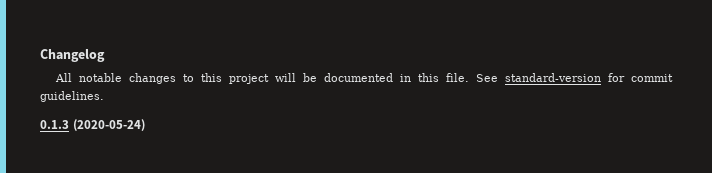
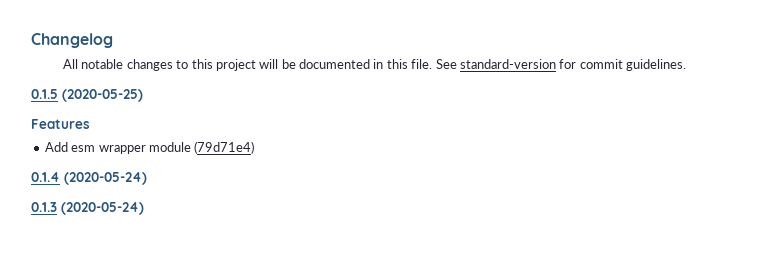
(104, 96) none -> [31,89,143,102] [31,119,90,129] [44,141,255,154] [31,172,147,185] // 0.1.5 (2020-05-25) // Features // Add esm wrapper module (79d71e4) // 0.1.4 (2020-05-24)

